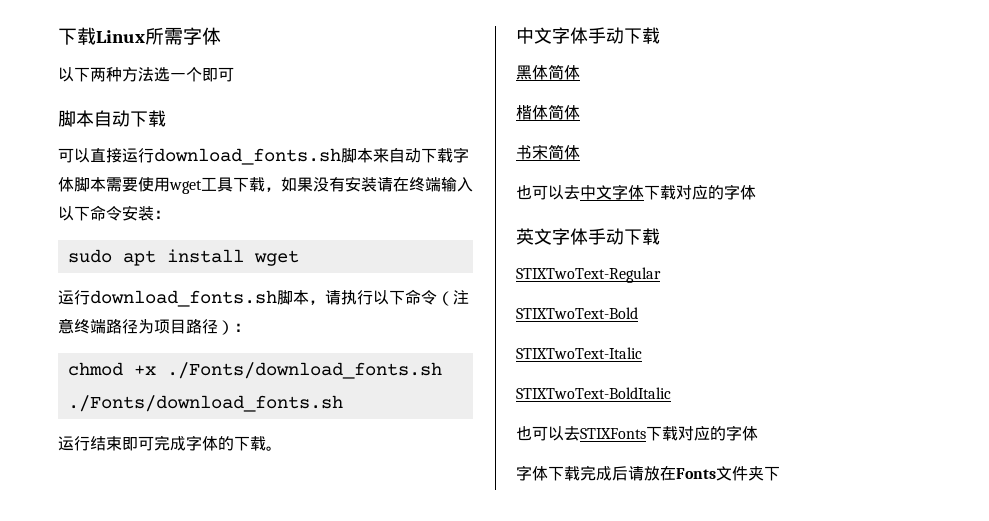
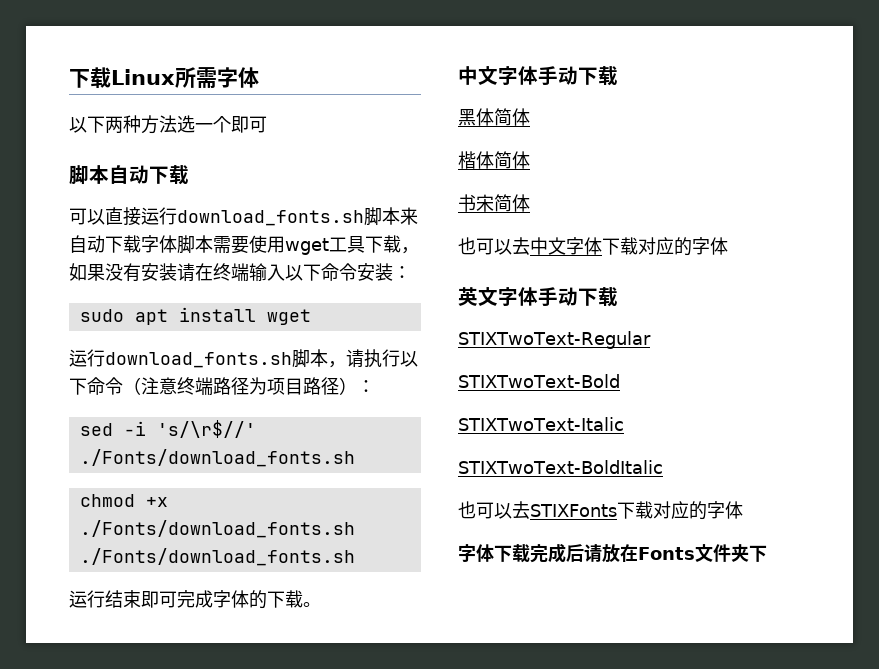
(250, 327) none -> [79,420,256,438] [79,449,355,467] // sed -i 's/\r$//' ./Fonts/download_fonts.sh

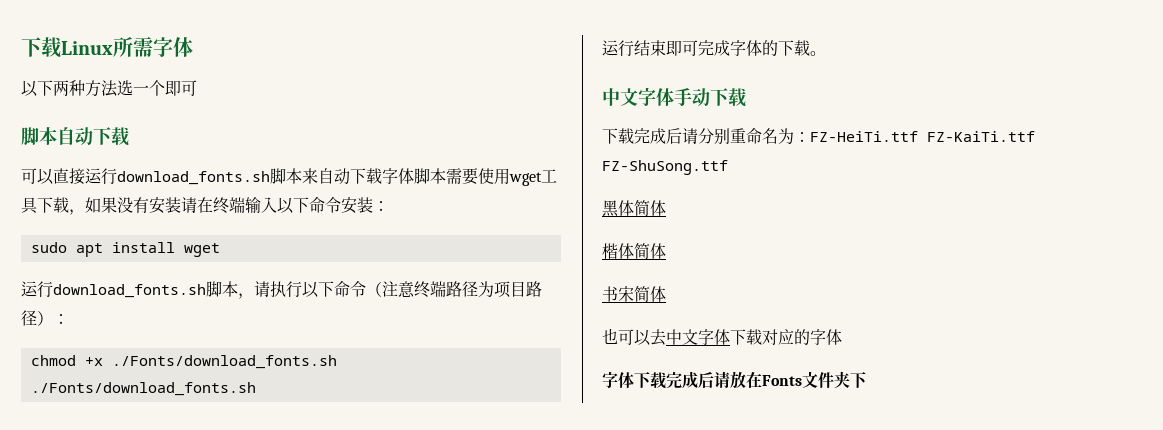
[79,420,256,438] [79,449,355,467] // sed -i 's/\r$//' ./Fonts/download_fonts.sh -> (69, 319) none
(618, 76) none -> [602,128,1035,144] [602,160,728,175] // 下载完成后请分别重命名为：FZ-HeiTi.ttf FZ-KaiTi.ttf FZ-ShuSong.ttf
[458,287,618,307] [458,331,651,349] [458,374,620,388] [458,417,624,431] [458,460,663,474] [458,501,743,520] // 英文字体手动下载 // STIXTwoText-Regular // STIXTwoText-Bold // STIXTwoText-Italic // STIXTwoText-BoldItalic // 也可以去STIXFonts下载对应的字体 -> (842, 337) none

